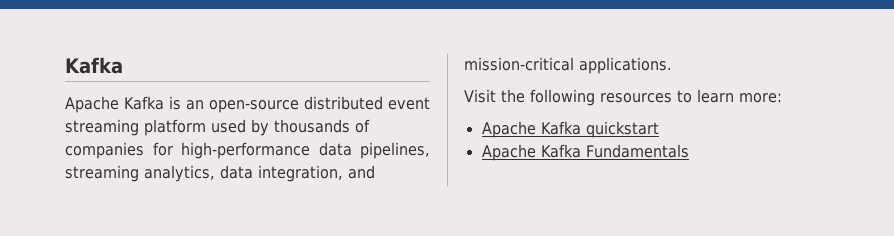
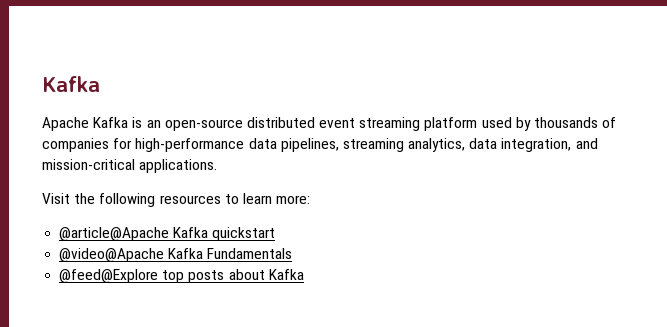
[481,121,536,138] Apache -> [59,227,170,241] @article@Apache
[481,144,536,161] Apache -> [59,248,165,262] @video@Apache
(689, 151) none -> [59,269,304,283] // @feed@Explore top posts about Kafka

